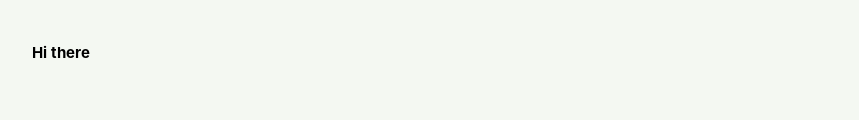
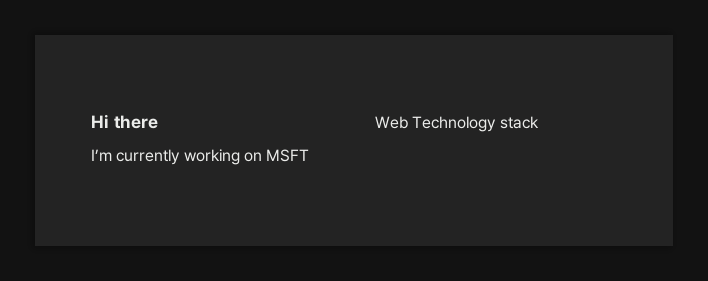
(91, 52) none -> [91,149,310,165] [375,116,539,132] // I’m currently working on MSFT Web Technology stack

